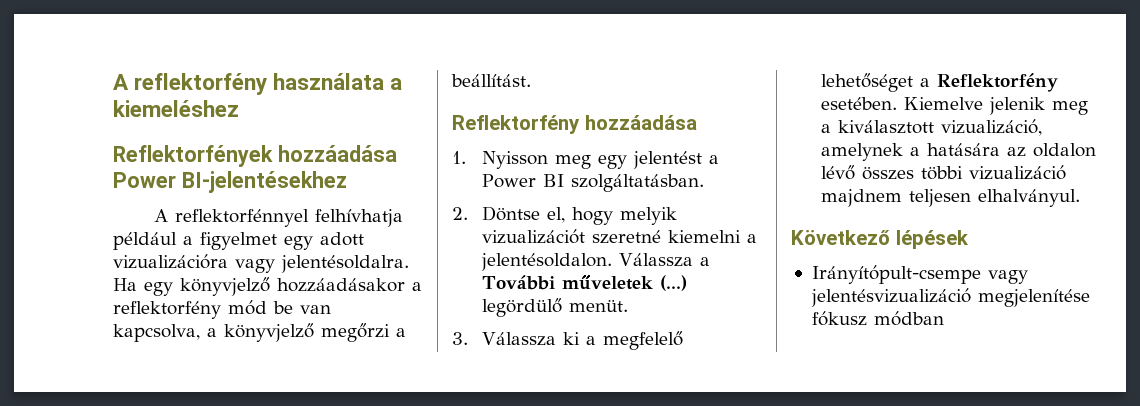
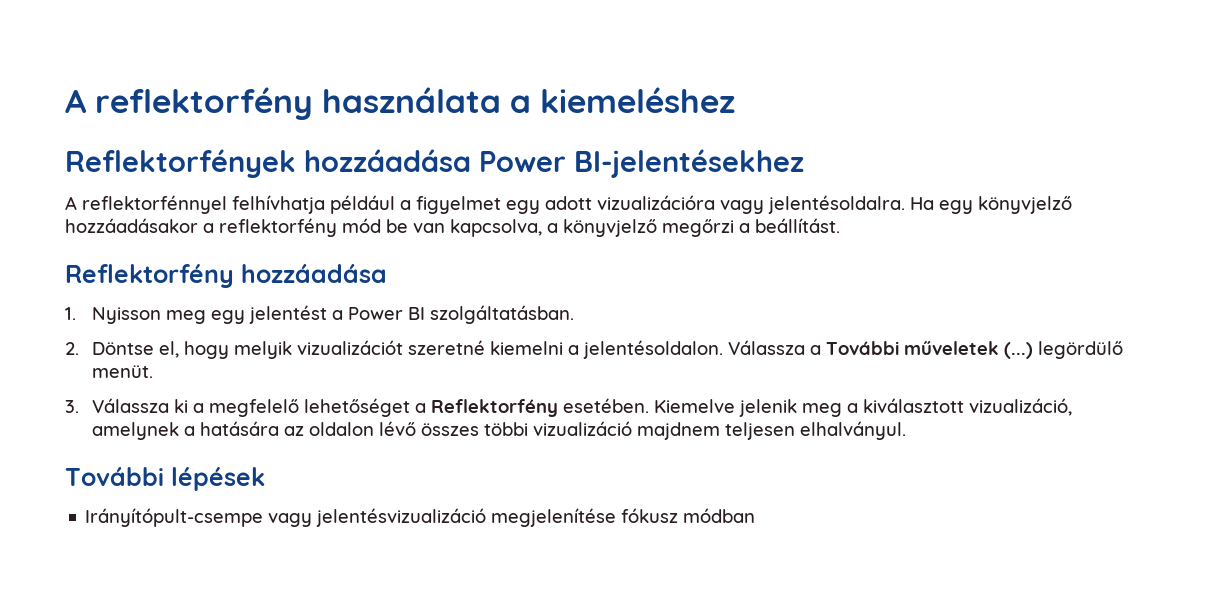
[791,230,890,245] Következő -> [65,467,164,486] További

